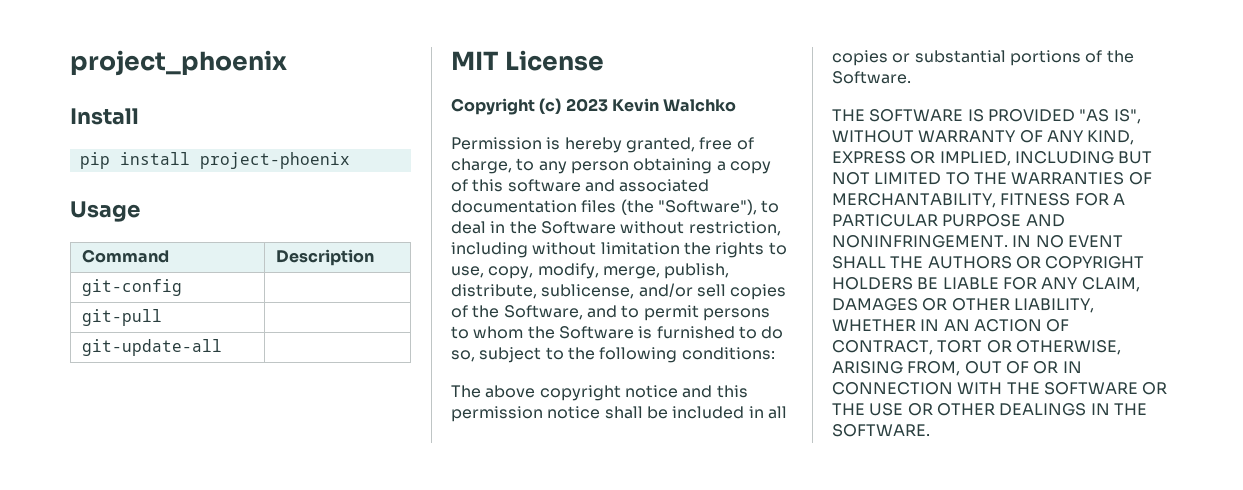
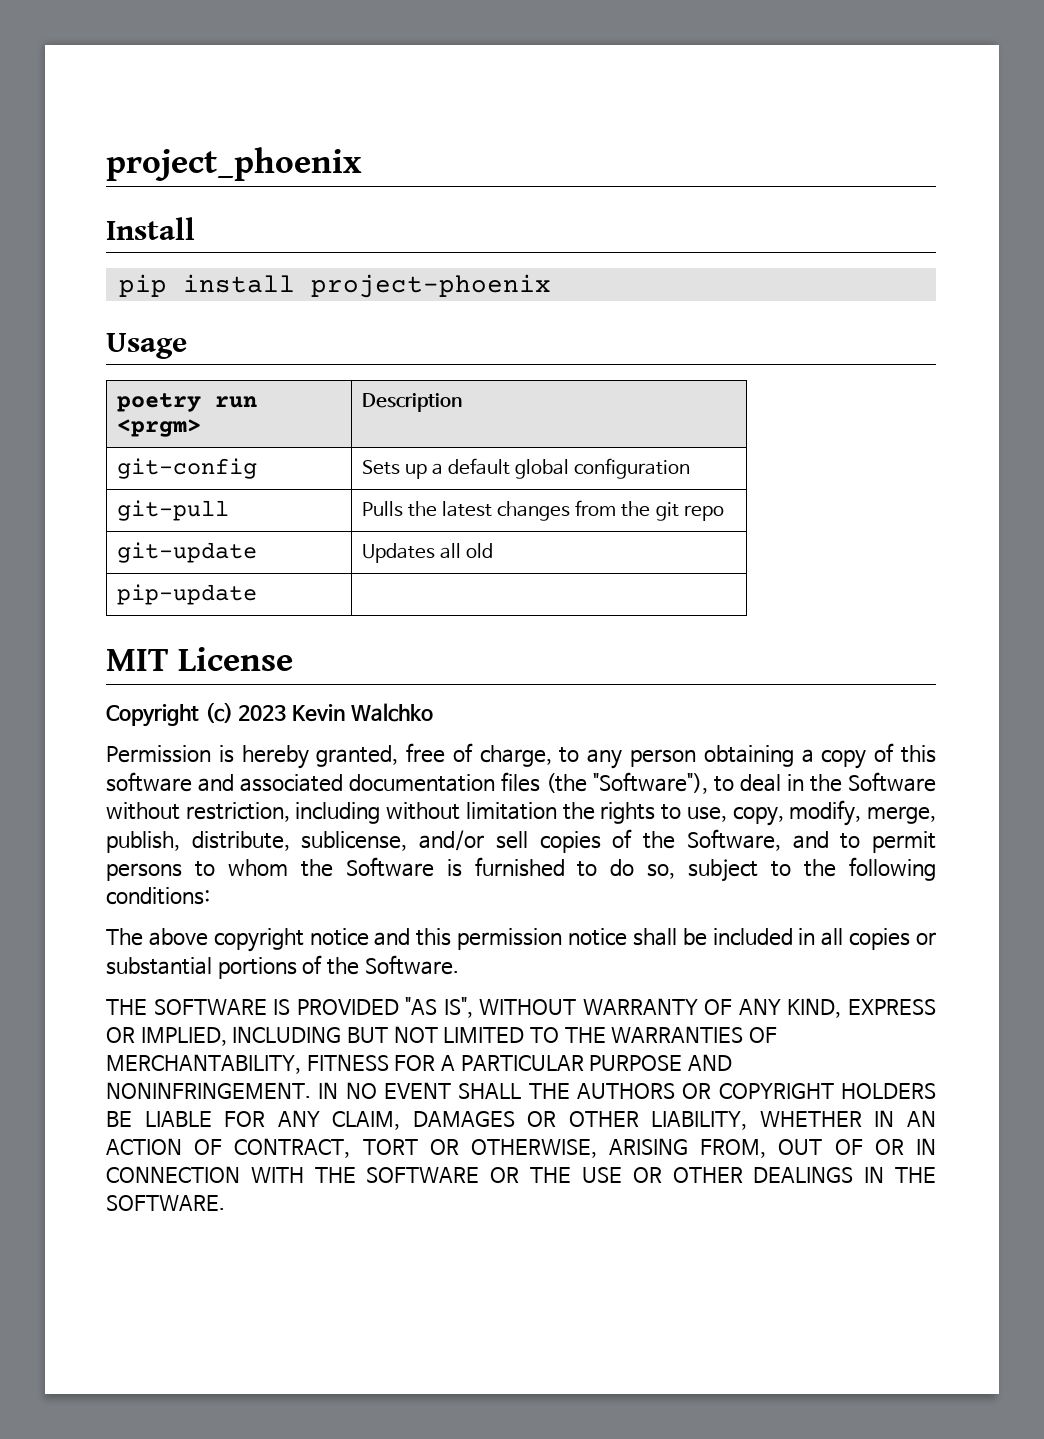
[82,249,170,263] Command -> [116,393,257,412] [116,419,201,437] poetry run <prgm>
[82,309,163,326] [82,339,223,356] // git-pull | // git-update-all -> [361,458,691,479] [116,500,229,521] [361,500,724,521] [116,542,257,563] [361,543,494,563] [116,584,257,605] Sets up a default global configuration // git-pull | Pulls the latest changes from the git repo // git-update | Updates all old // pip-update

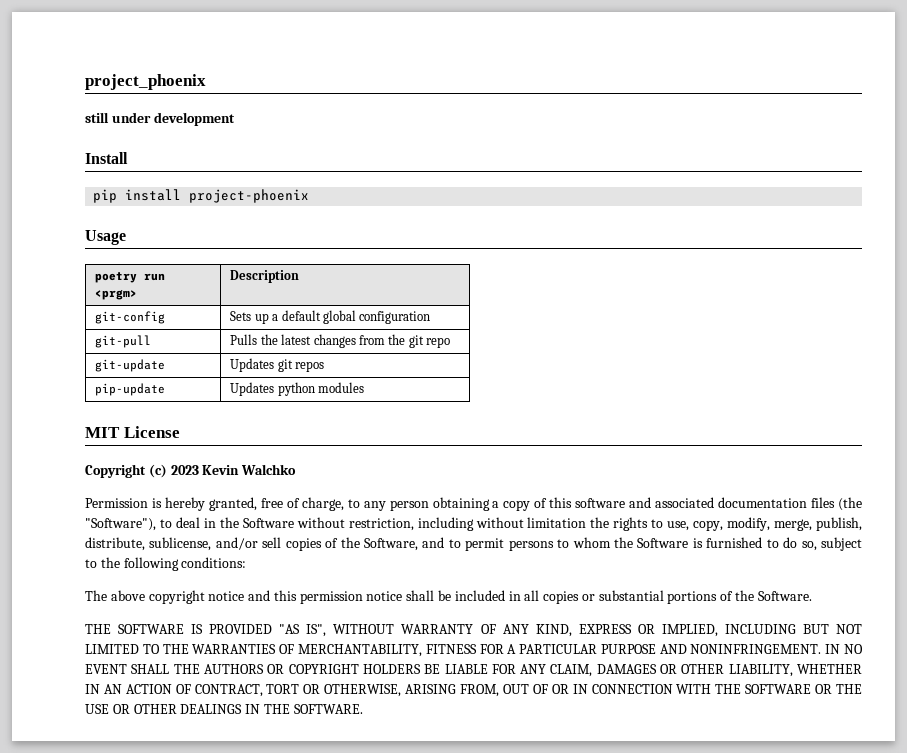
(362, 164) none -> [85,112,235,126] // still under development
[439,543,494,559] all old -> [277,359,325,372] git repos
(257, 594) none -> [230,382,365,396] Updates python modules

